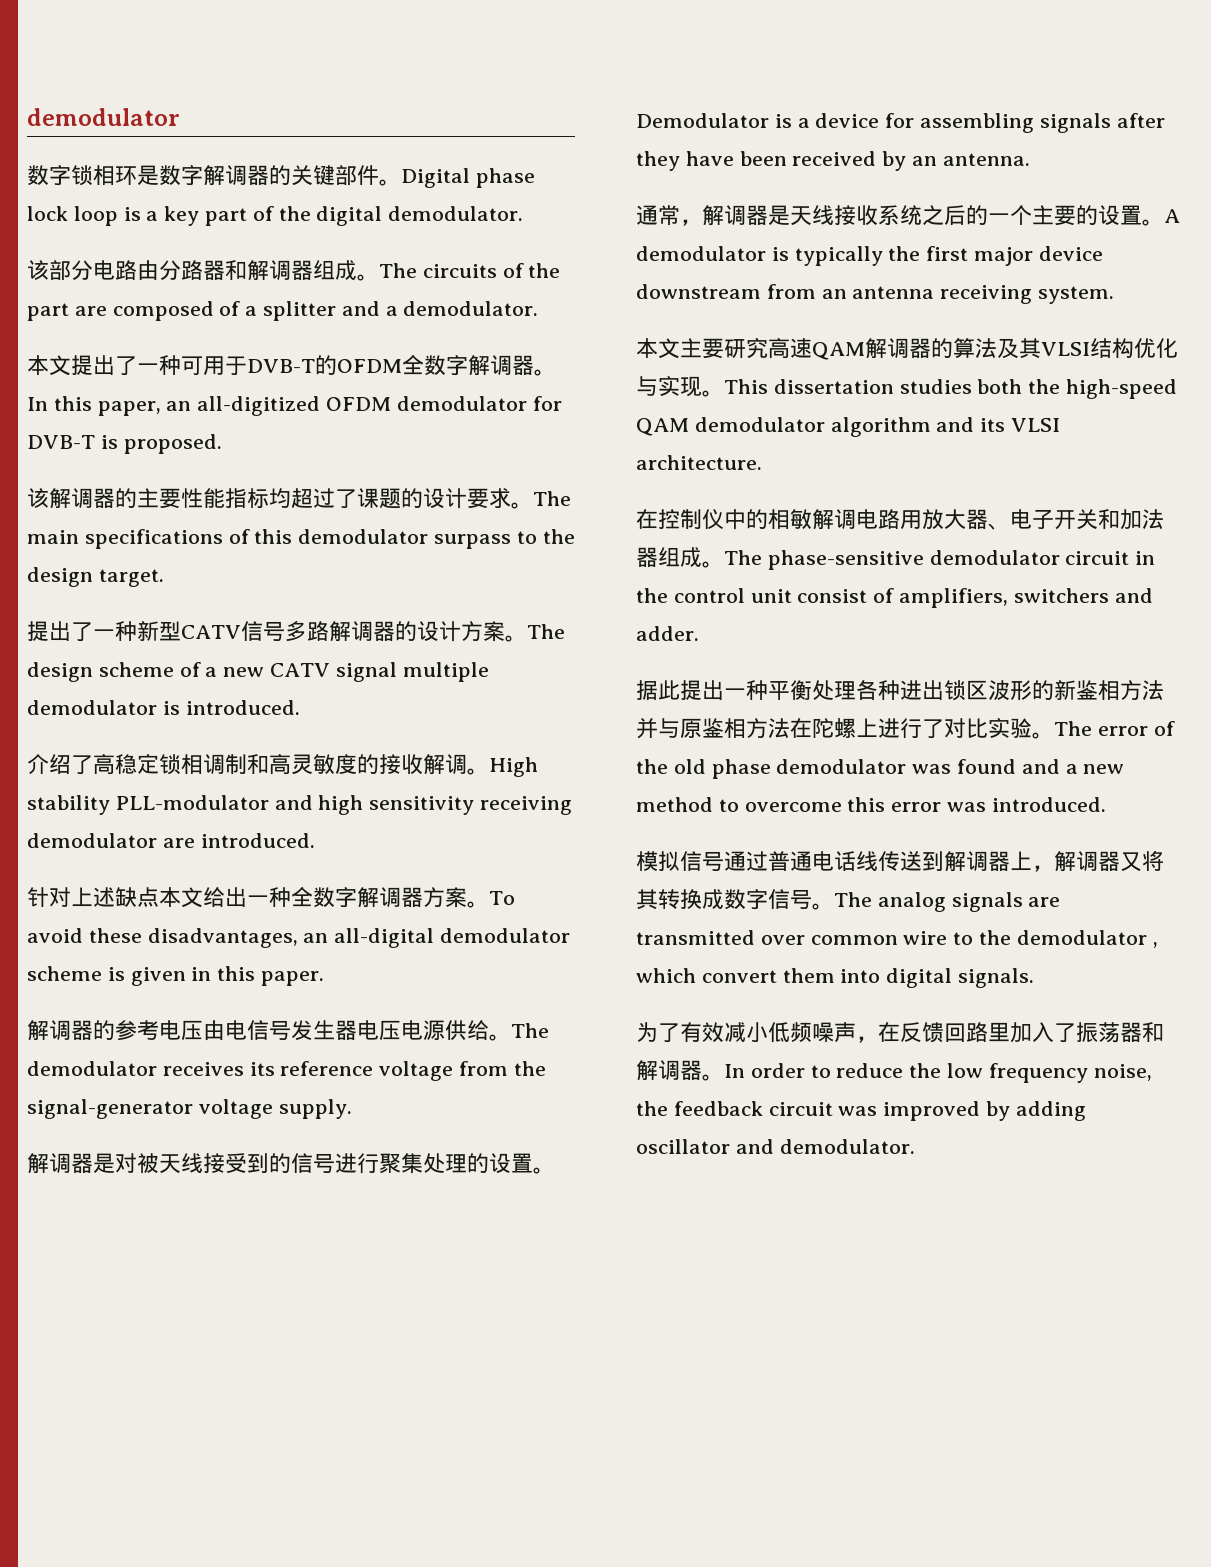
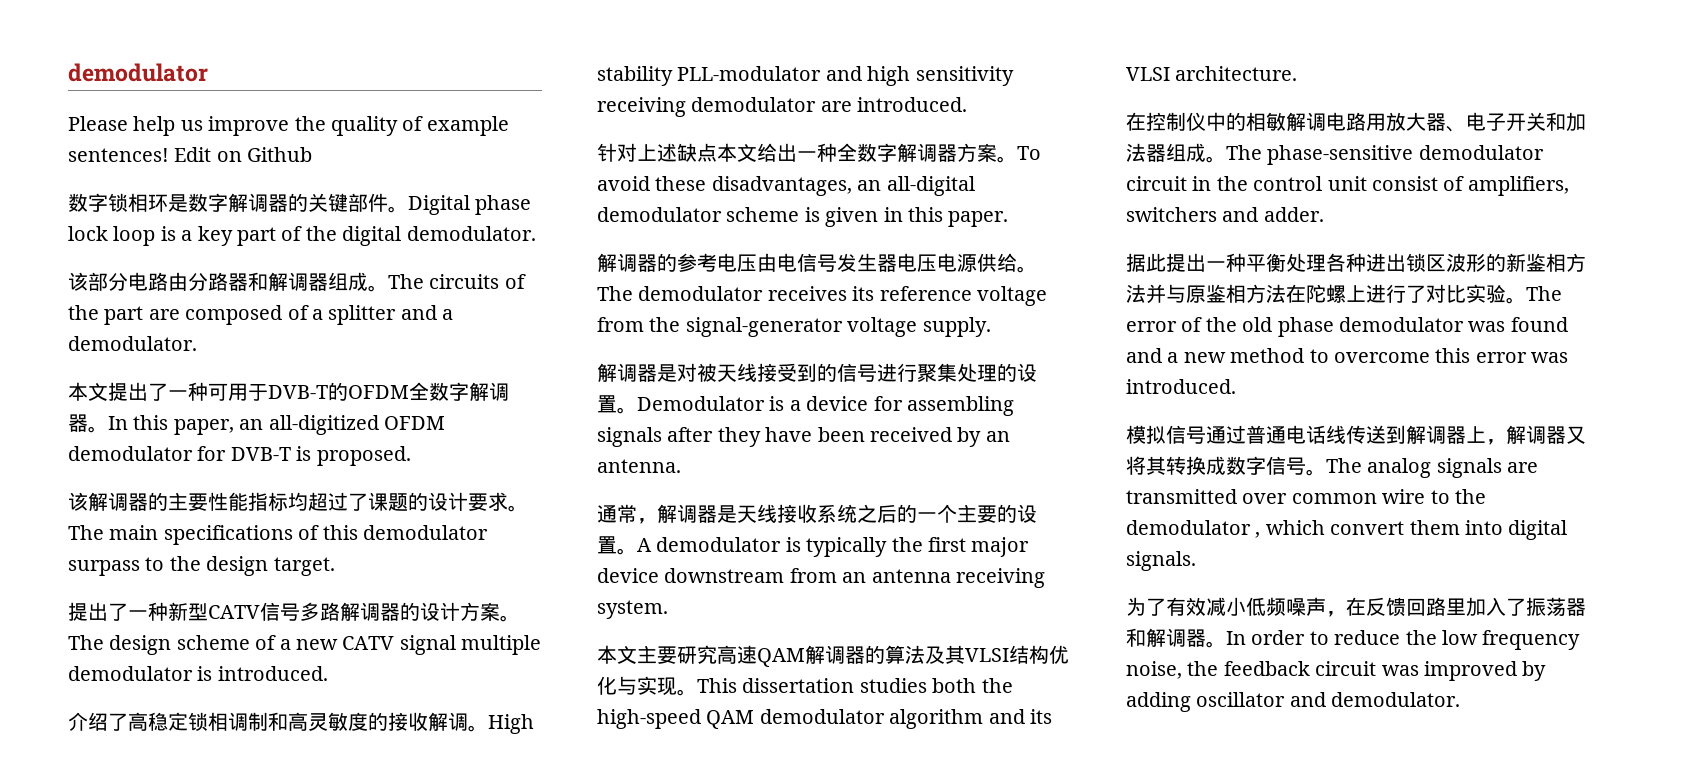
[27,108,180,126] demodulator -> [68,63,208,82] [68,116,509,136] [68,147,313,162] demodulator // Please help us improve the quality of example sentences! Edit on Github

